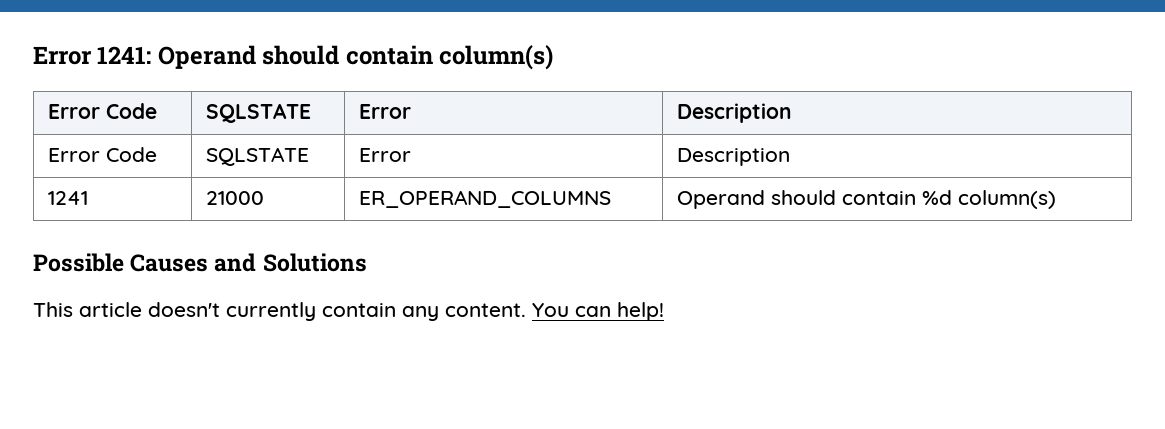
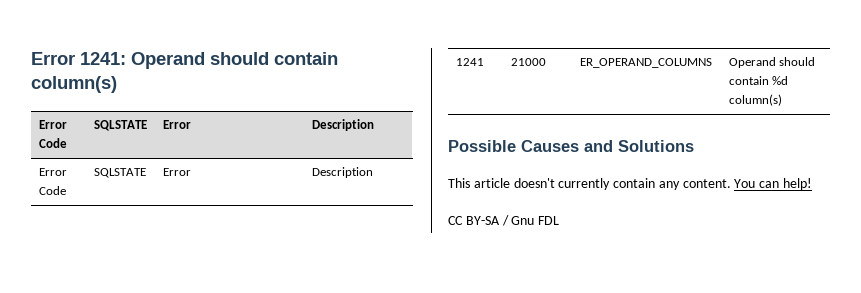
(664, 311) none -> [448,215,560,226] // CC BY-SA / Gnu FDL

